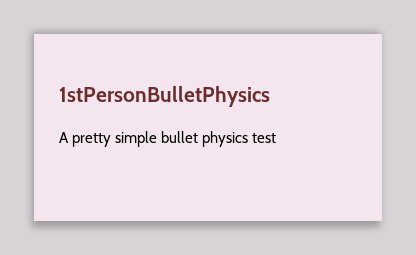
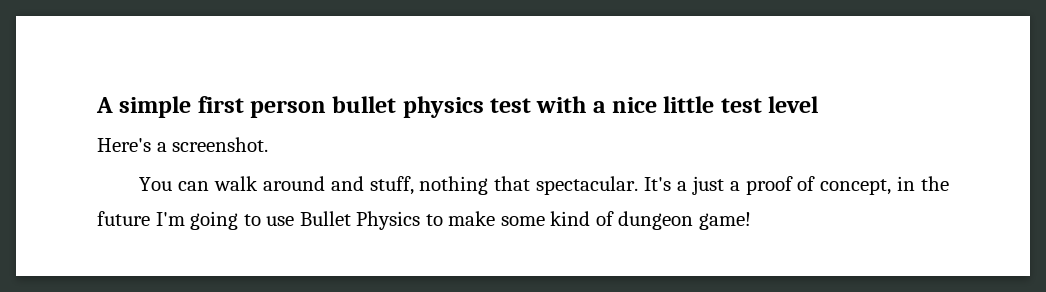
[59,86,270,107] [59,131,277,147] 1stPersonBulletPhysics // A pretty simple bullet physics test -> [96,96,819,118] [97,137,269,152] [139,176,950,195] [97,211,751,230] A simple first person bullet physics test with a nice little test level // Here's a screenshot. // You can walk around and stuff, nothing that spectacular. It's a just a proof of concept, in the future I'm going to use Bullet Physics to make some kind of dungeon game!

